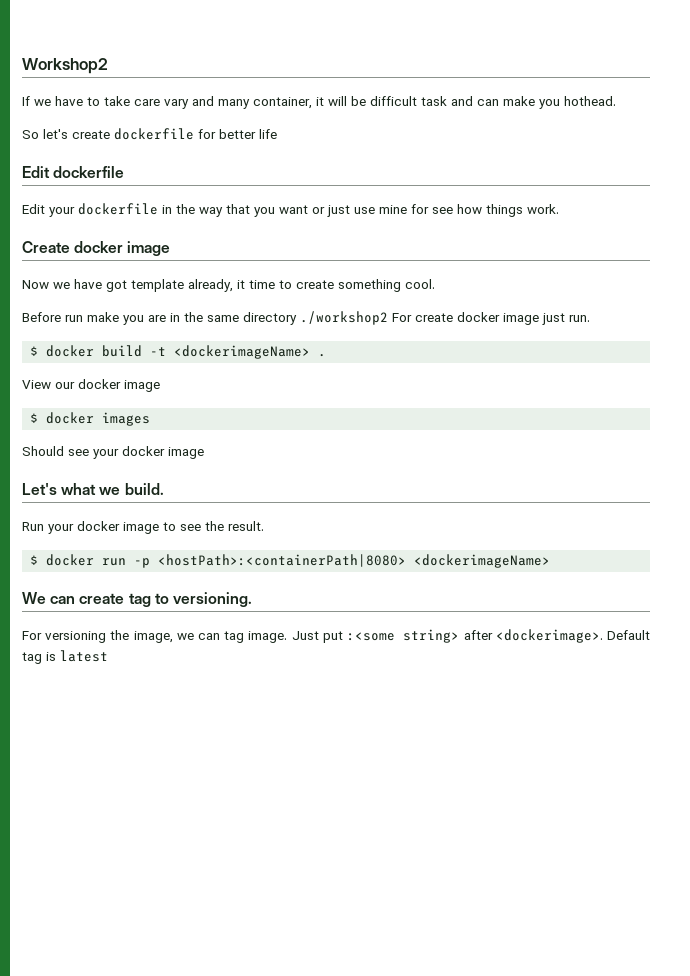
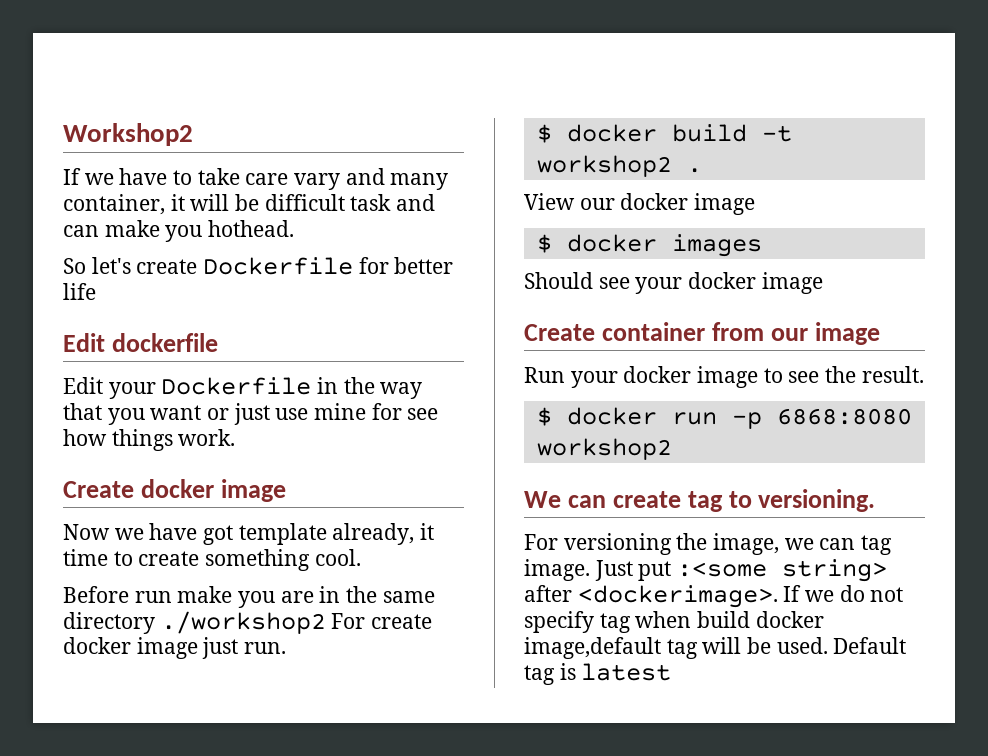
[114,128,194,140] dockerfile -> [203,257,354,275] Dockerfile
[78,203,158,215] dockerfile -> [161,377,312,395] Dockerfile
[174,345,311,359] <dockerimageName> -> [536,155,672,177] workshop2
[22,483,164,495] Let's what we build. -> [524,322,880,345] Create container from our image
[158,554,551,568] <hostPath>:<containerPath|8080> <dockerimageName> -> [776,408,912,425] [536,438,672,460] 6868:8080 workshop2
(603, 636) none -> [783,585,904,602] [524,611,824,633] [524,637,828,659] If we do not specify tag when build docker image,default tag will be used.

